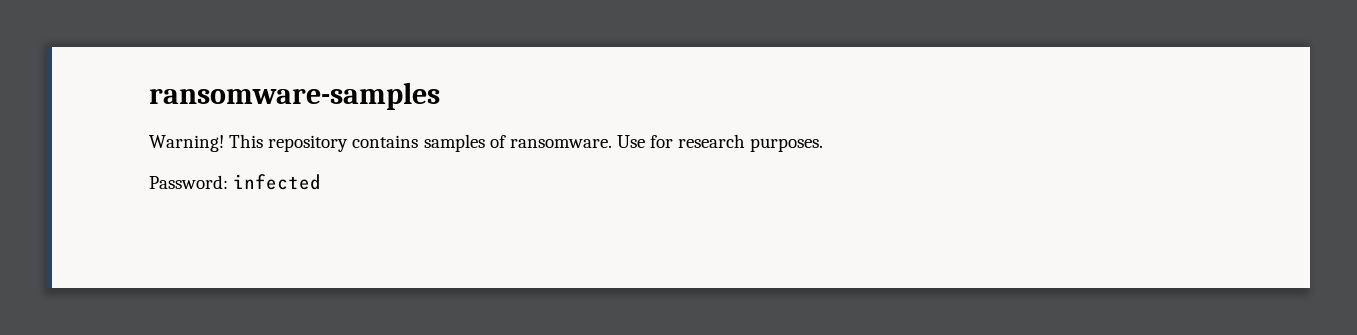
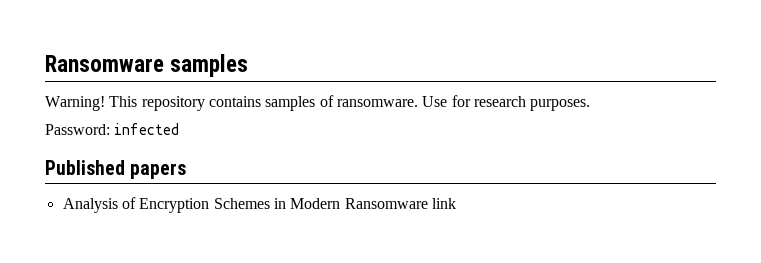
[149,82,440,110] ransomware-samples -> [45,54,249,77] Ransomware samples
(322, 182) none -> [45,160,187,179] [62,197,456,213] // Published papers // Analysis of Encryption Schemes in Modern Ransomware link

